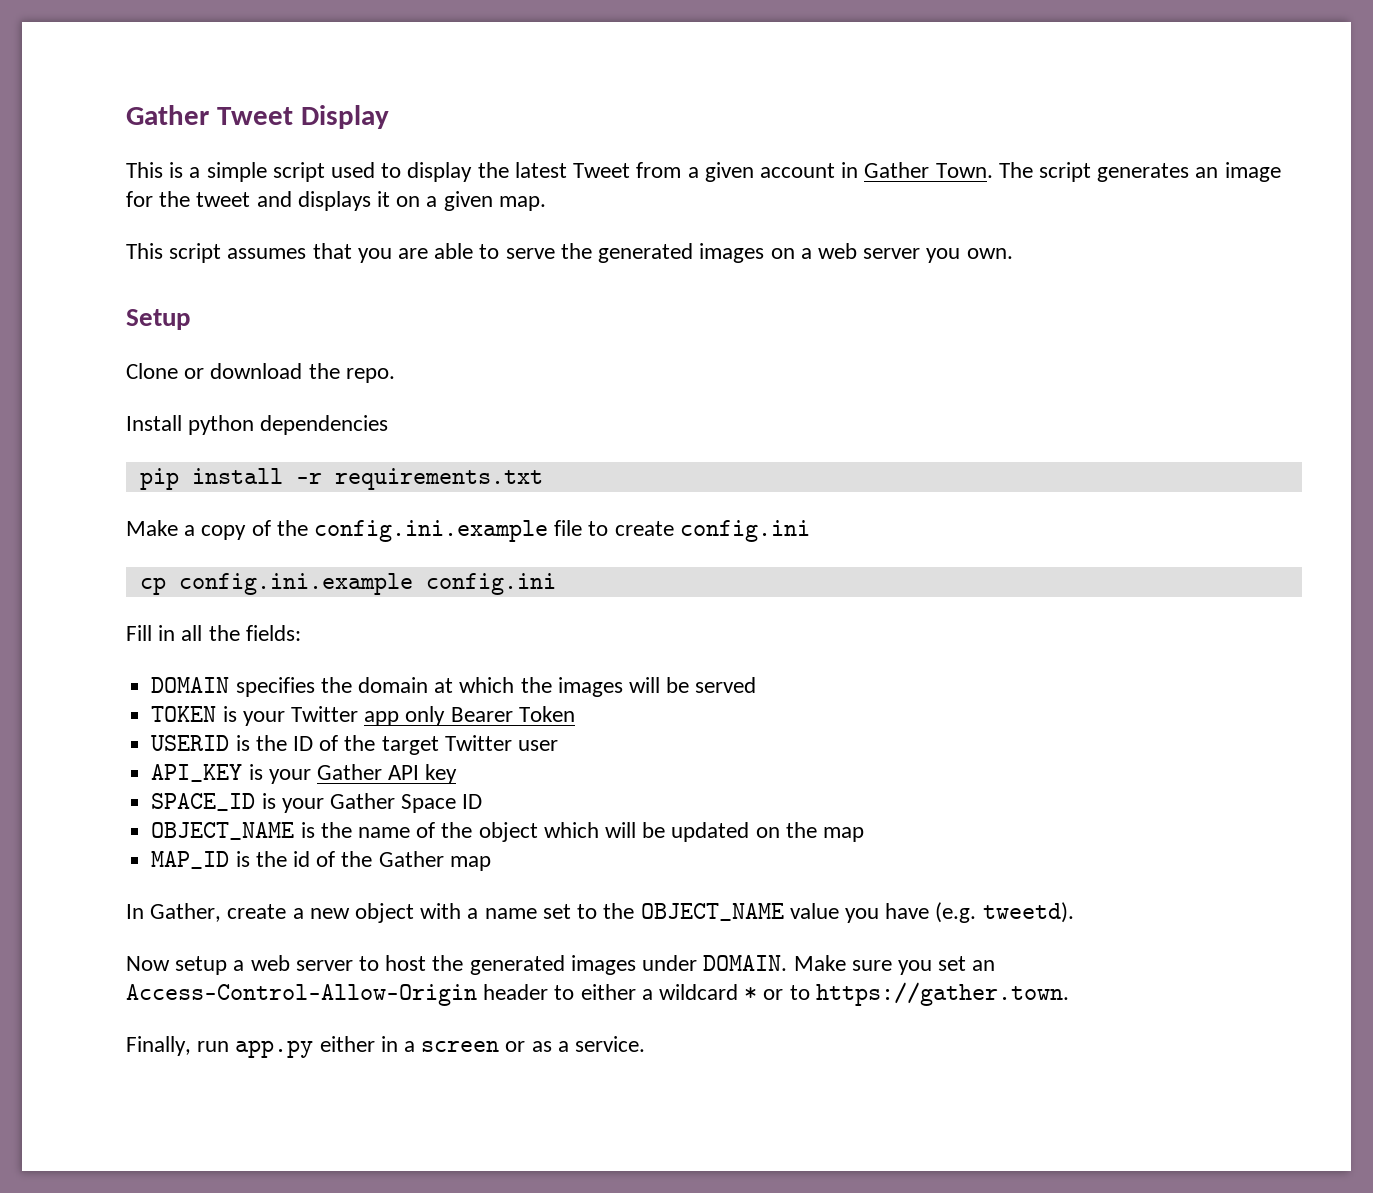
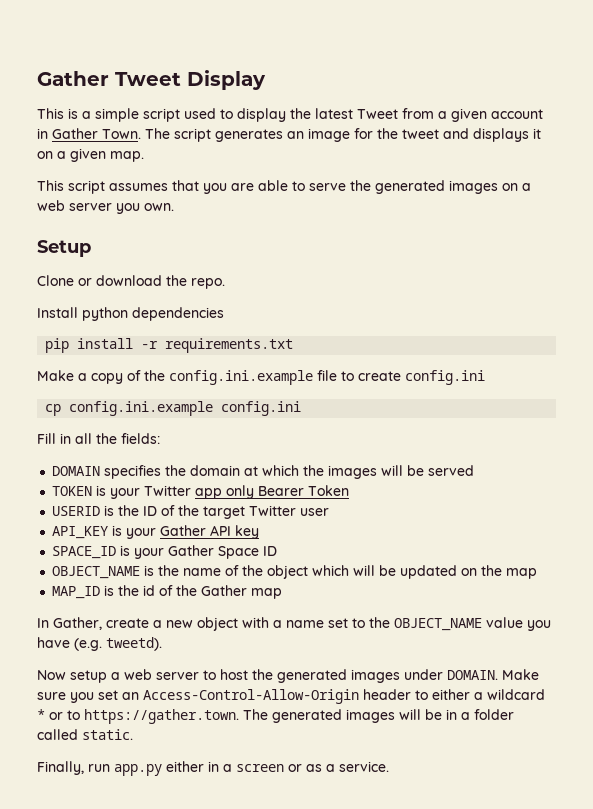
(1069, 994) none -> [243,709,514,723] [37,729,133,740] The generated images will be in a folder called static.

